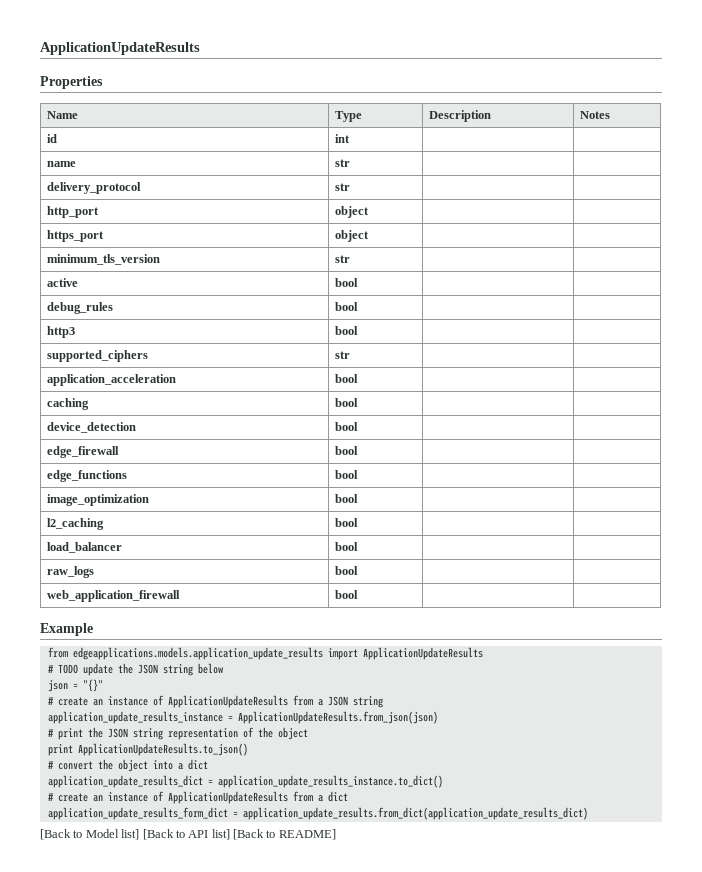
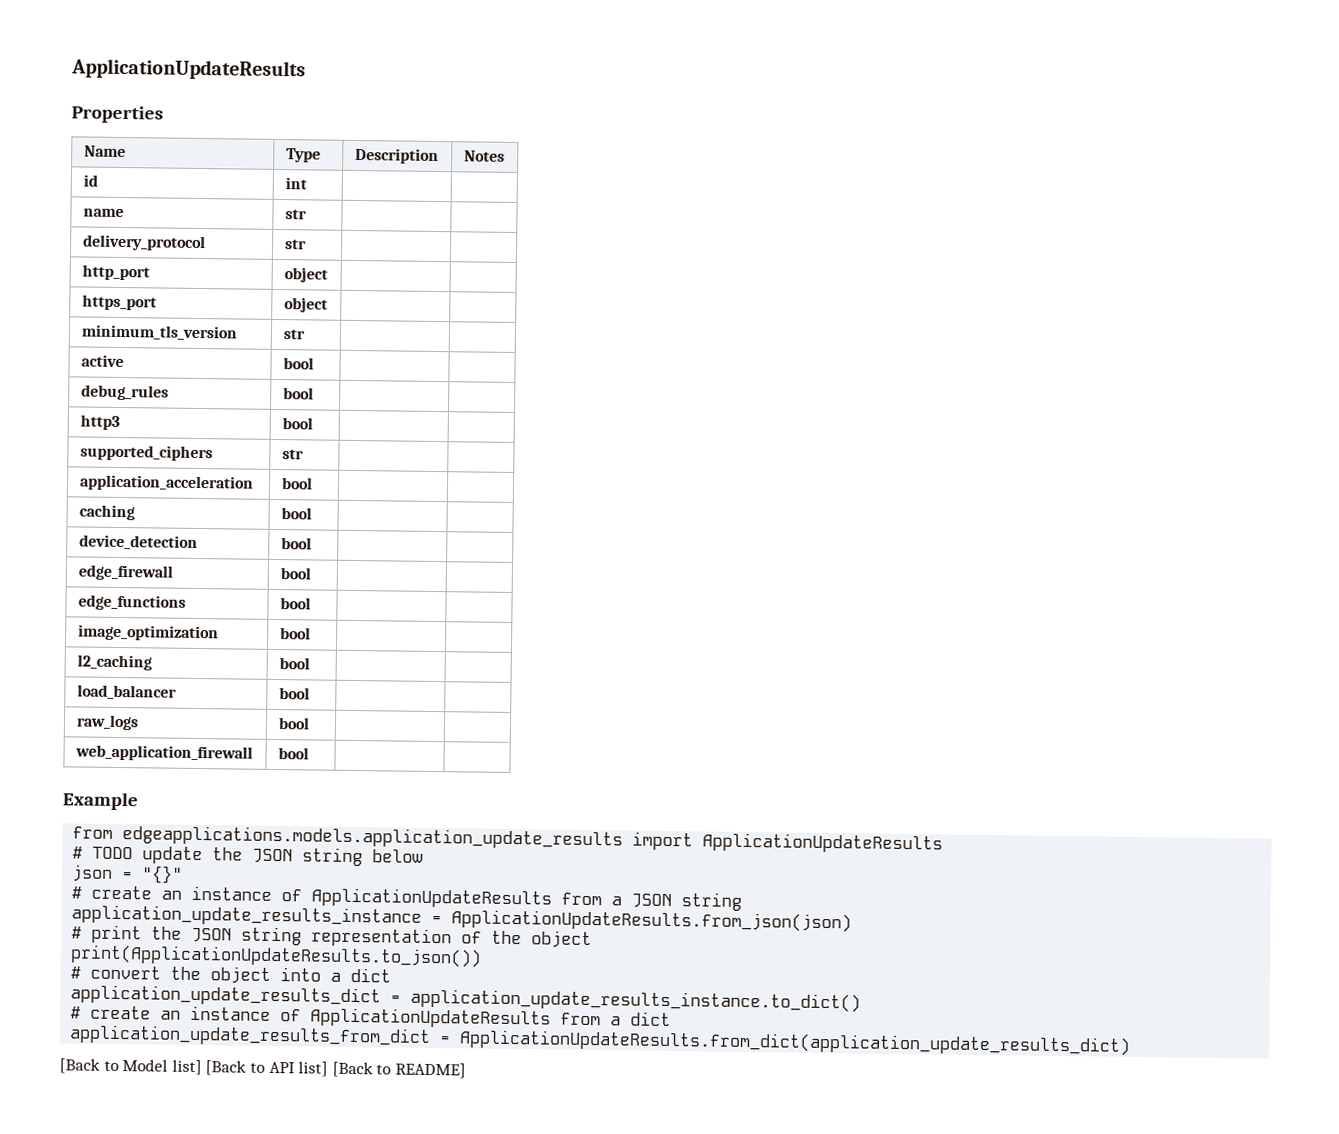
[47,743,248,756] print ApplicationUpdateResults.to_json() -> [70,944,483,968] print(ApplicationUpdateResults.to_json())
[47,807,588,820] application_update_results_form_dict = application_update_results.from_dict(application_update_results_dict) -> [69,1024,1132,1056] application_update_results_from_dict = ApplicationUpdateResults.from_dict(application_update_results_dict)

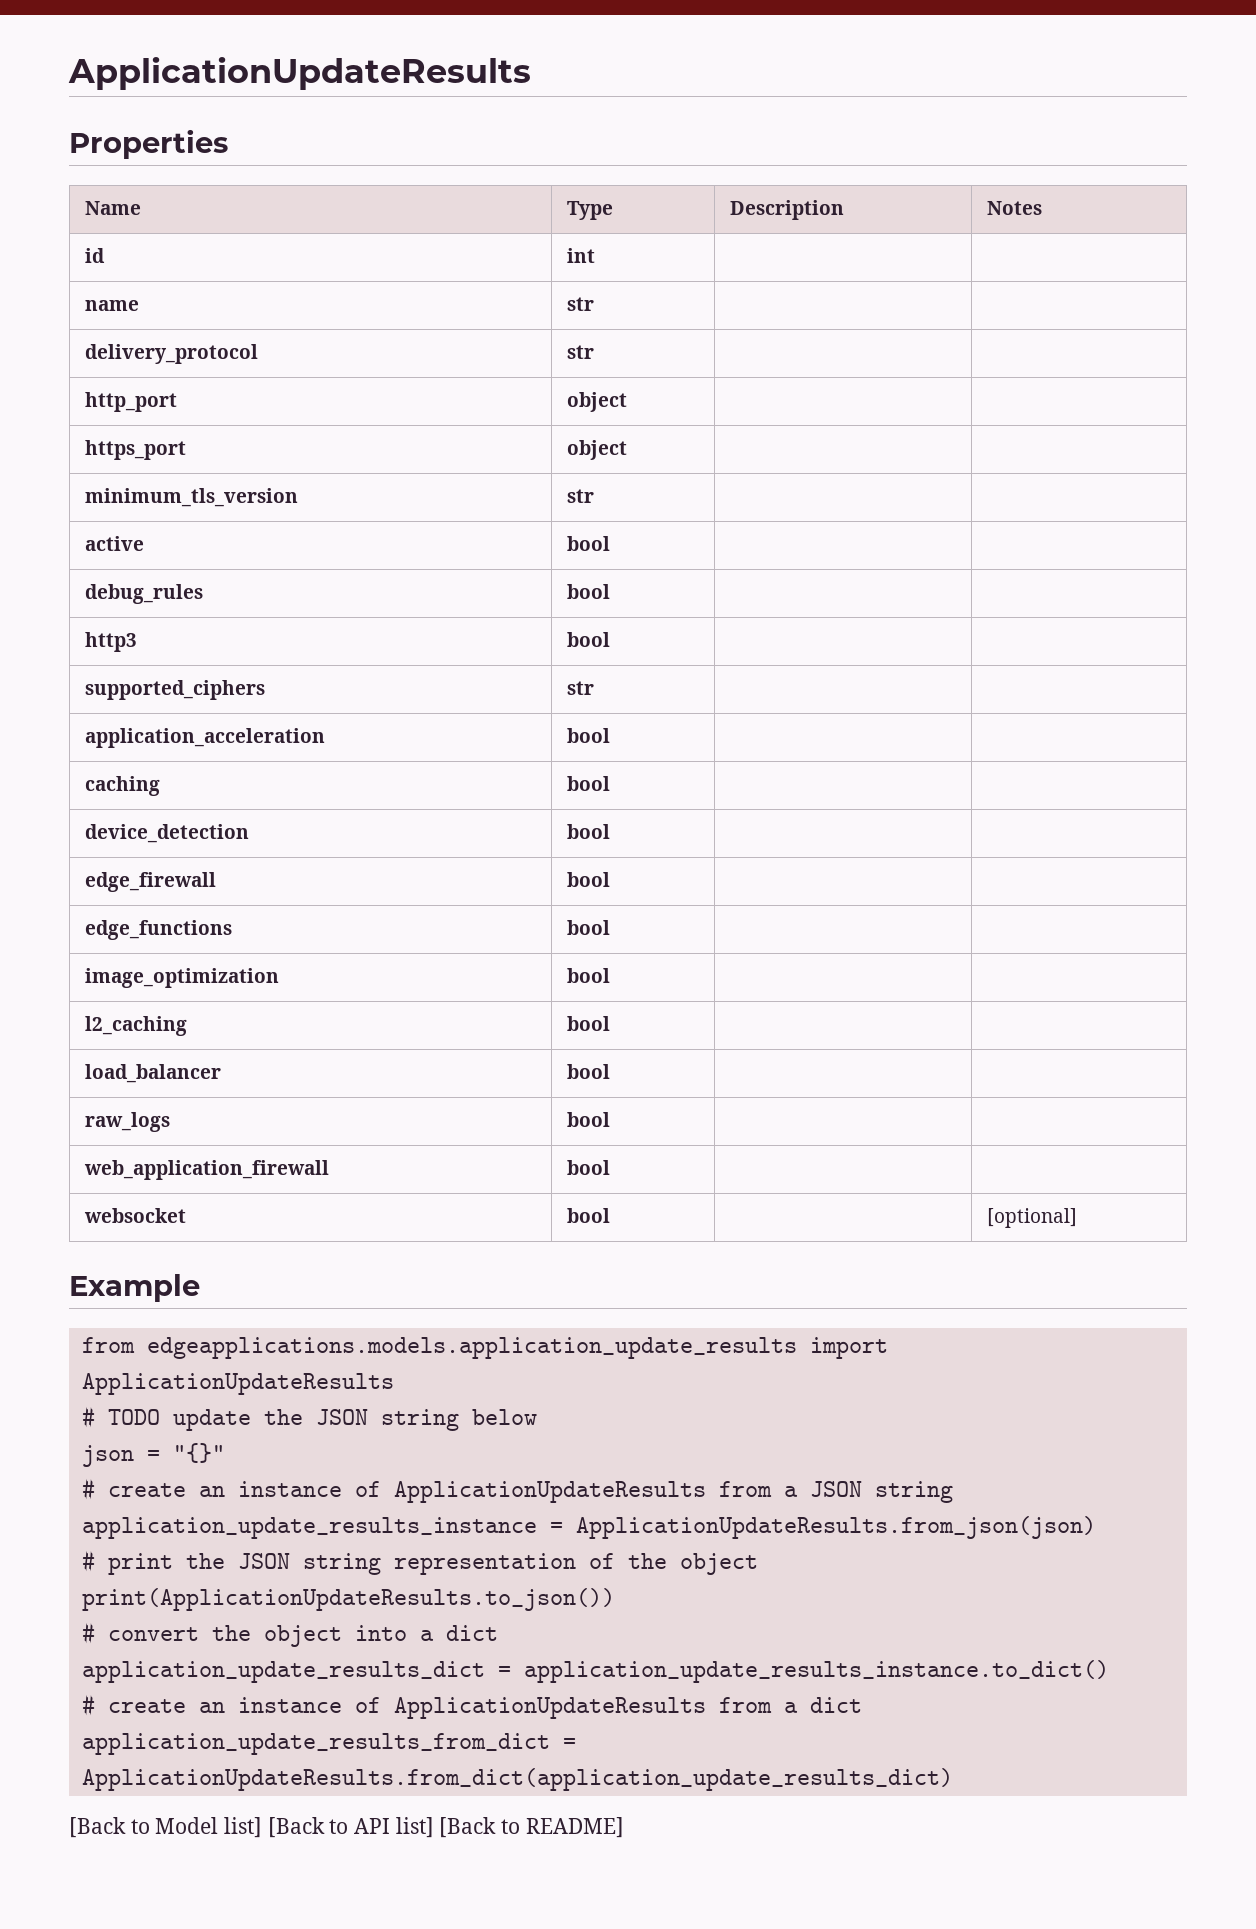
(309, 753) none -> [84,1208,187,1223] [567,1208,611,1223] [987,1208,1078,1228] // websocket | bool | | [optional]

